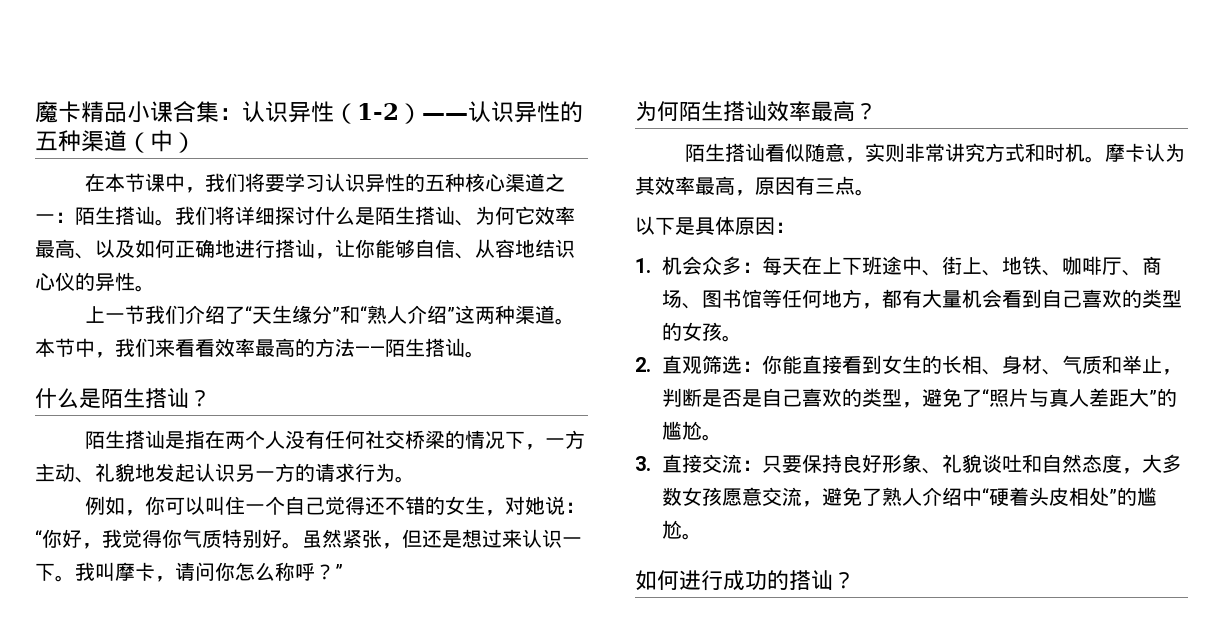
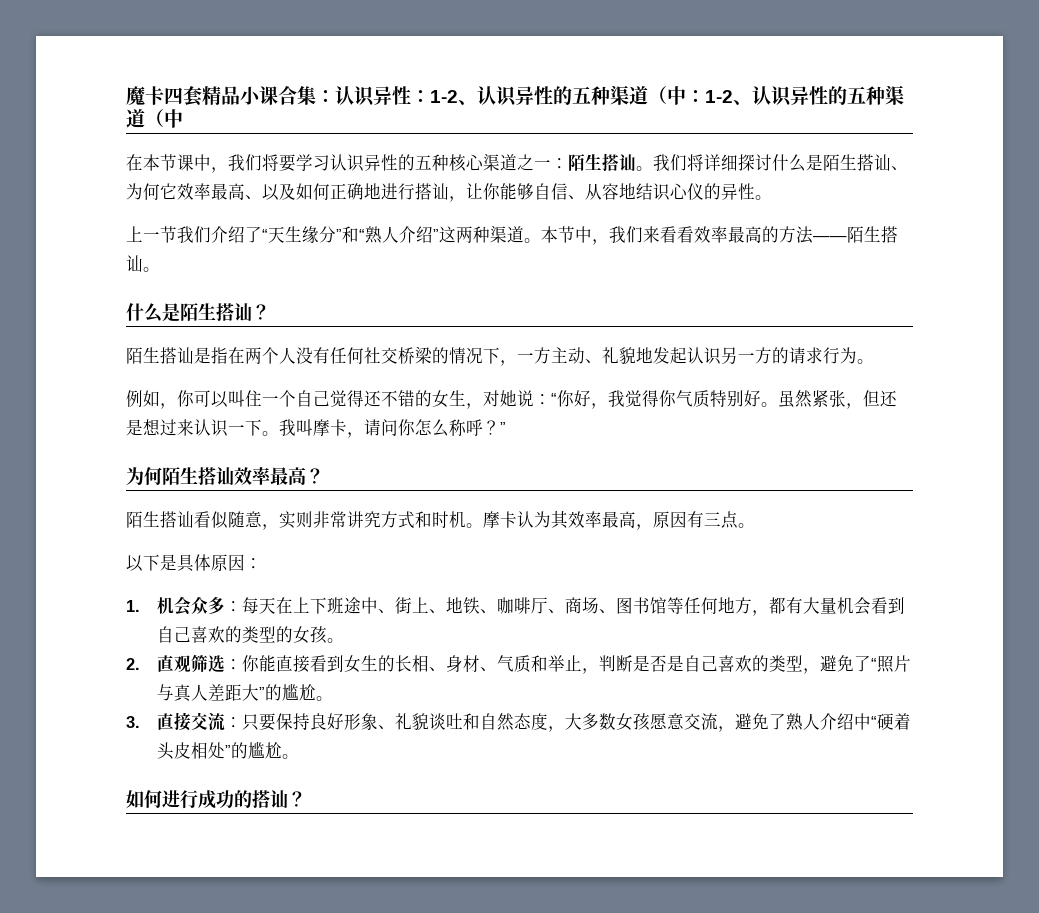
(81, 112) none -> [164,86,202,106] 四套
[334,101,583,124] [35,130,196,153] （1-2）——认识异性的五种渠道（中） -> [411,85,904,107] [126,109,183,128] ：1-2、认识异性的五种渠道（中：1-2、认识异性的五种渠道（中

